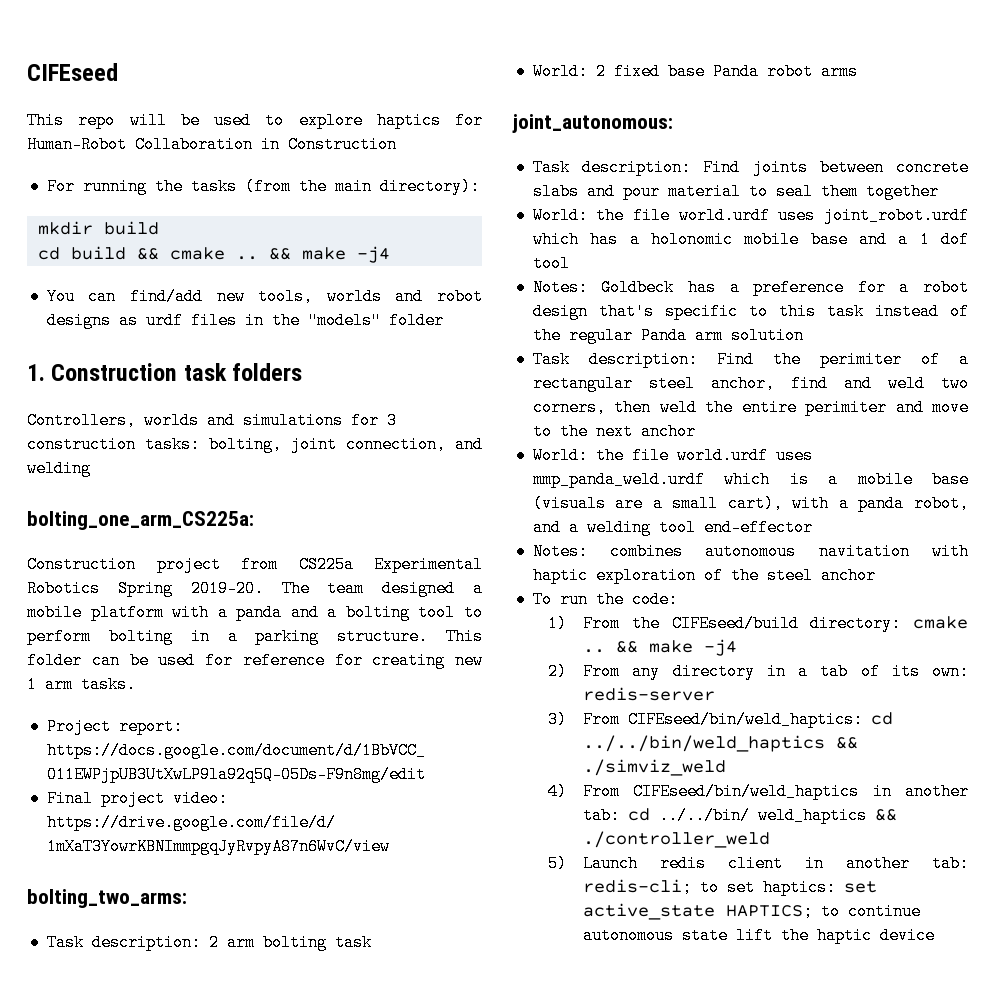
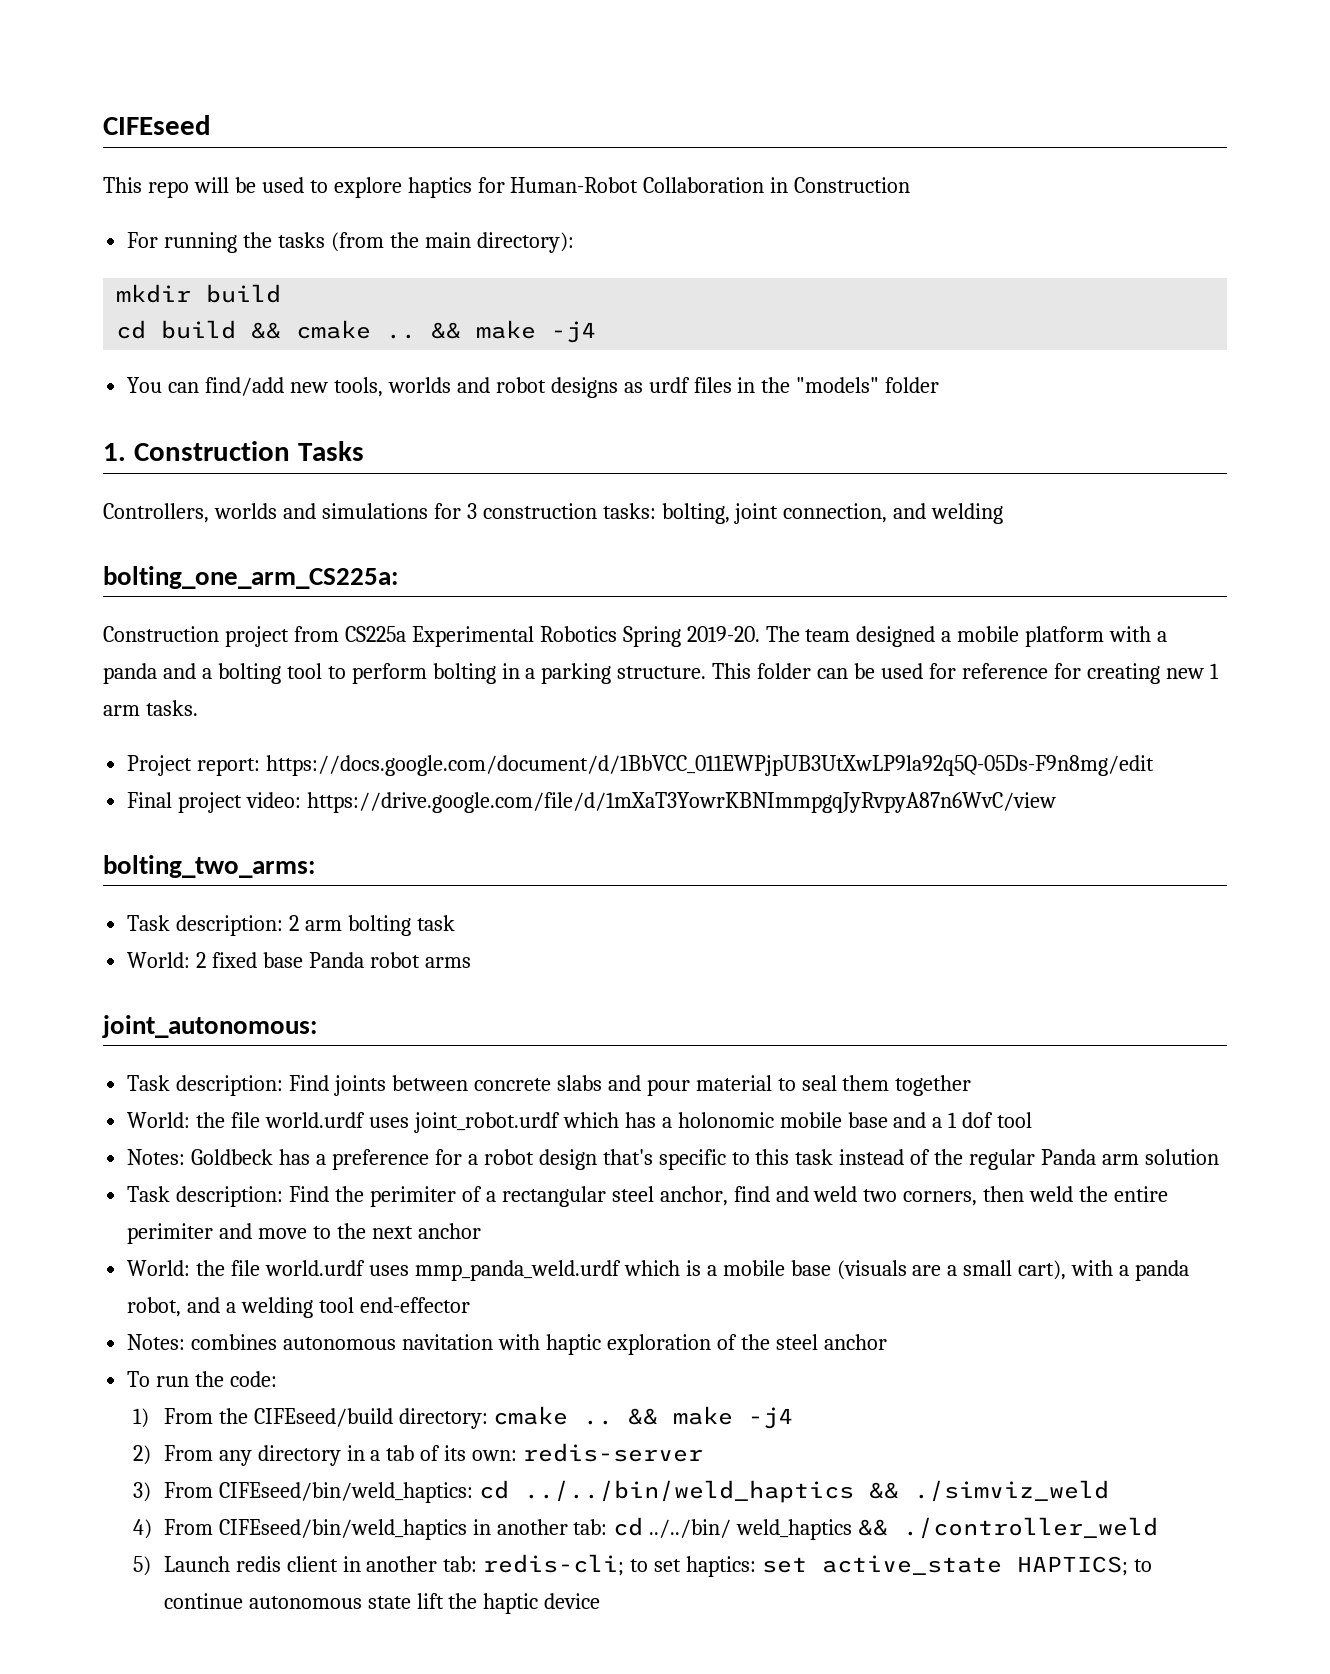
[183,363,303,381] task folders -> [297,441,364,461] Tasks

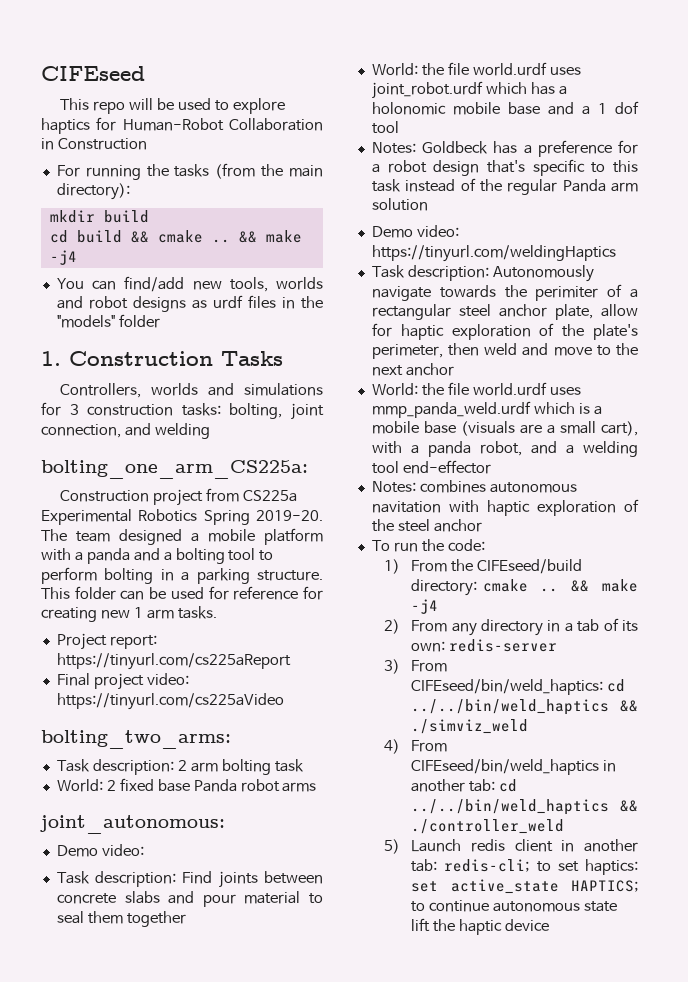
[266,755,1155,776] https://docs.google.com/document/d/1BbVCC_011EWPjpUB3UtXwLP9la92q5Q-05Ds-F9n8mg/edit -> [56,653,291,670] https://tinyurl.com/cs225aReport
[307,792,1057,813] https://drive.google.com/file/d/1mXaT3YowrKBNImmpgqJyRvpyA87n6WvC/view -> [56,693,284,710] https://tinyurl.com/cs225aVideo
(317, 1026) none -> [56,844,144,857] // Demo video:
[127,1186,330,1207] // Task description: Find -> [371,225,459,238] [371,245,616,262] [371,265,594,282] [371,285,496,301] // Demo video: https://tinyurl.com/weldingHaptics // Task description: Autonomously navigate towards
[659,1186,1169,1206] [127,1223,214,1244] anchor, find and weld two corners, then weld the entire perimiter -> [498,304,638,320] [371,323,638,340] [371,343,518,359] anchor plate, allow for haptic exploration of the plate's perimeter, then weld
[649,1519,853,1540] ../../bin/ weld_haptics -> [411,799,610,815] ../../bin/weld_haptics

